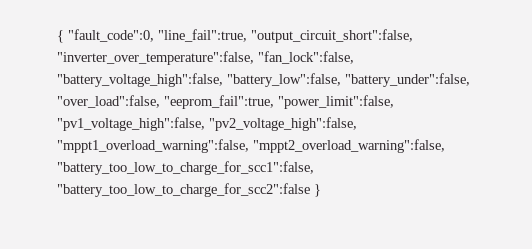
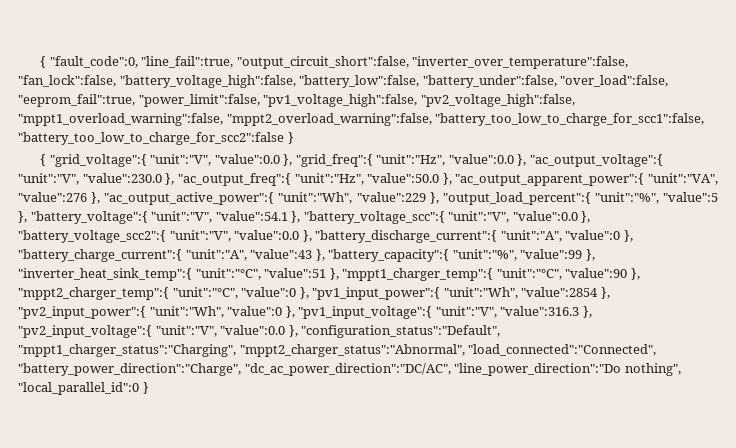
(321, 190) none -> [40,154,663,167] [18,173,718,186] [18,192,718,205] [18,211,591,224] [18,230,633,243] [18,249,595,262] [18,268,640,281] [18,287,610,300] [18,306,592,319] [18,325,501,338] [18,344,657,357] [18,363,681,376] [18,382,149,395] // { "grid_voltage":{ "unit":"V", "value":0.0 }, "grid_freq":{ "unit":"Hz", "value":0.0 }, "ac_output_voltage":{ "unit":"V", "value":230.0 }, "ac_output_freq":{ "unit":"Hz", "value":50.0 }, "ac_output_apparent_power":{ "unit":"VA", "value":276 }, "ac_output_active_power":{ "unit":"Wh", "value":229 }, "output_load_percent":{ "unit":"%", "value":5 }, "battery_voltage":{ "unit":"V", "value":54.1 }, "battery_voltage_scc":{ "unit":"V", "value":0.0 }, "battery_voltage_scc2":{ "unit":"V", "value":0.0 }, "battery_discharge_current":{ "unit":"A", "value":0 }, "battery_charge_current":{ "unit":"A", "value":43 }, "battery_capacity":{ "unit":"%", "value":99 }, "inverter_heat_sink_temp":{ "unit":"°C", "value":51 }, "mppt1_charger_temp":{ "unit":"°C", "value":90 }, "mppt2_charger_temp":{ "unit":"°C", "value":0 }, "pv1_input_power":{ "unit":"Wh", "value":2854 }, "pv2_input_power":{ "unit":"Wh", "value":0 }, "pv1_input_voltage":{ "unit":"V", "value":316.3 }, "pv2_input_voltage":{ "unit":"V", "value":0.0 }, "configuration_status":"Default", "mppt1_charger_status":"Charging", "mppt2_charger_status":"Abnormal", "load_connected":"Connected", "battery_power_direction":"Charge", "dc_ac_power_direction":"DC/AC", "line_power_direction":"Do nothing", "local_parallel_id":0 }

